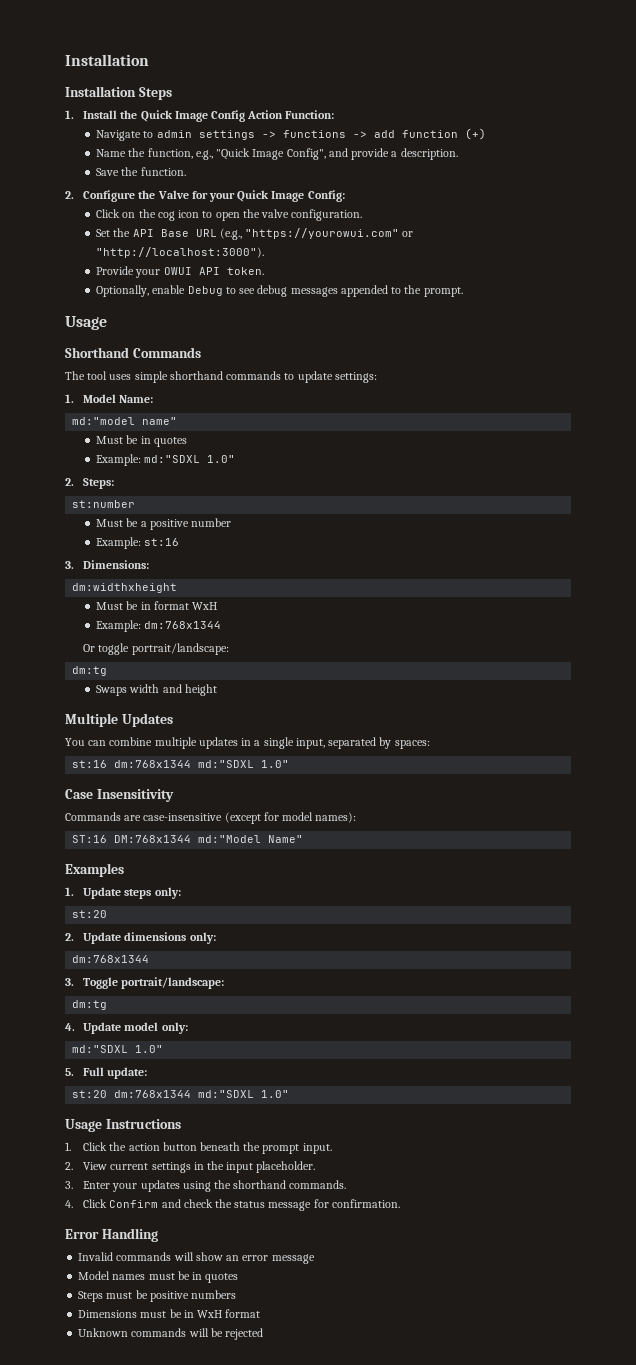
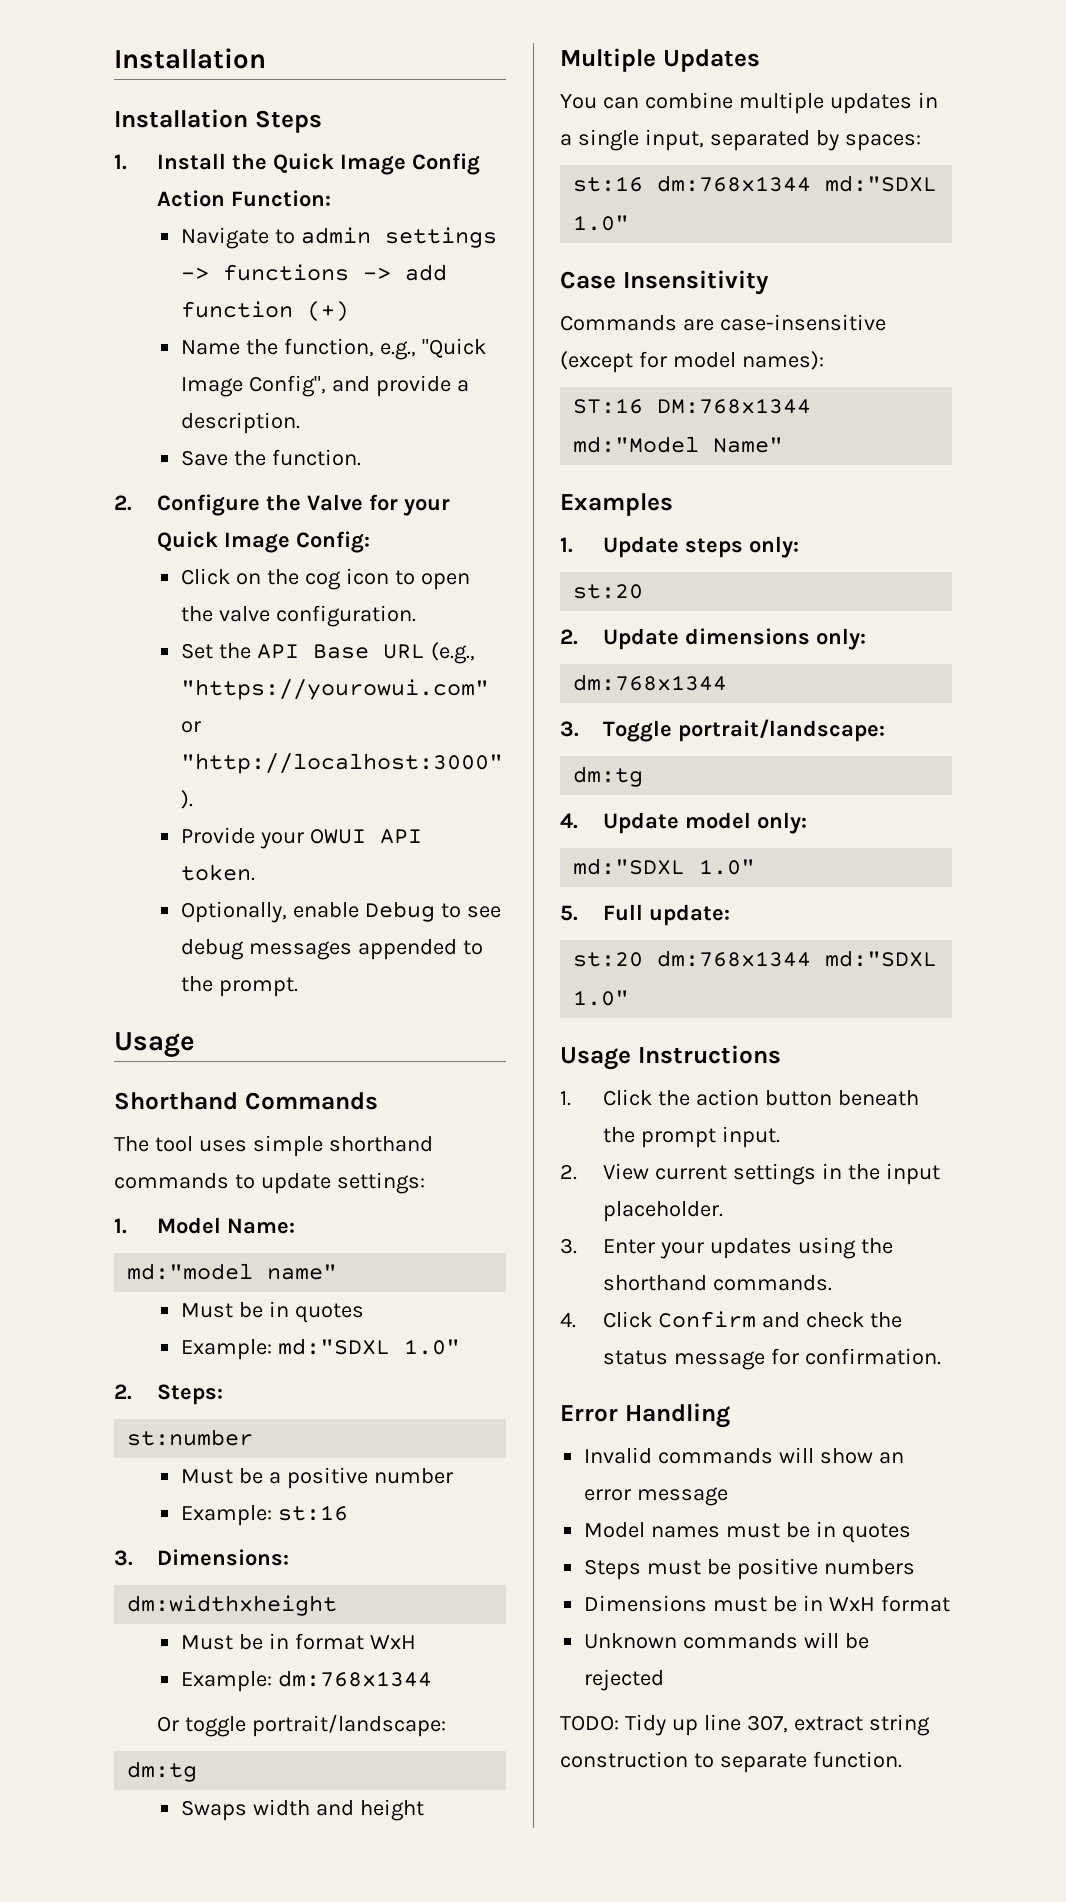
(264, 1334) none -> [560,1714,930,1736] [560,1751,902,1773] // TODO: Tidy up line 307, extract string construction to separate function.

